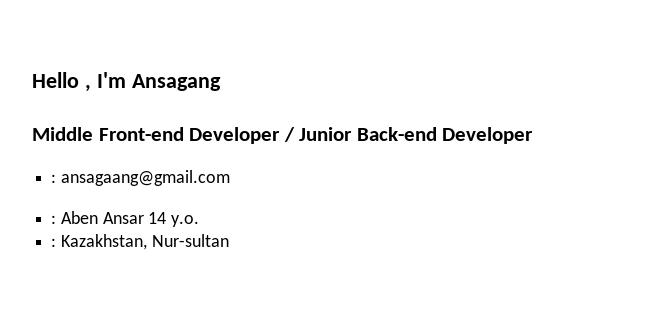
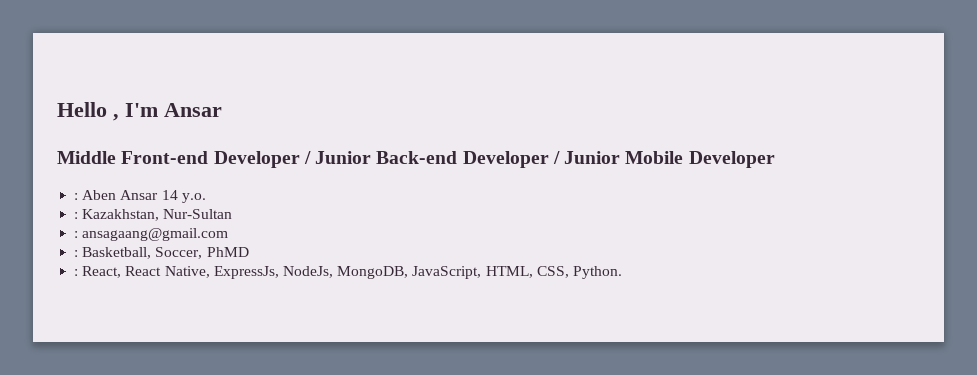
[131,74,221,91] Ansagang -> [164,103,222,117] Ansar
[51,170,230,186] // : ansagaang@gmail.com -> [552,151,775,168] / Junior Mobile Developer
[151,234,229,247] Nur-sultan -> [163,209,233,219] [74,228,229,241] [74,247,249,259] [74,266,622,279] Nur-Sultan // : ansagaang@gmail.com // : Basketball, Soccer, PhMD // : React, React Native, ExpressJs, NodeJs, MongoDB, JavaScript, HTML, CSS, Python.

